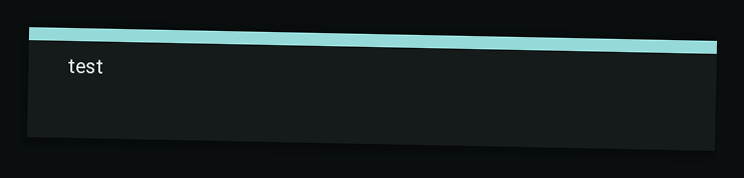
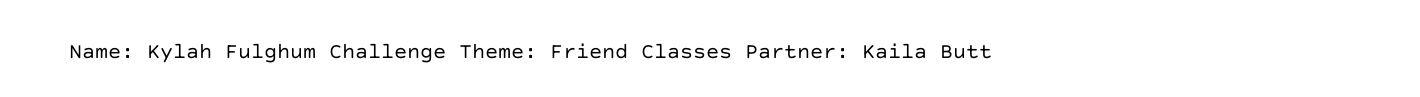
[67,58,104,74] test -> [69,43,992,63] Name: Kylah Fulghum Challenge Theme: Friend Classes Partner: Kaila Butt

